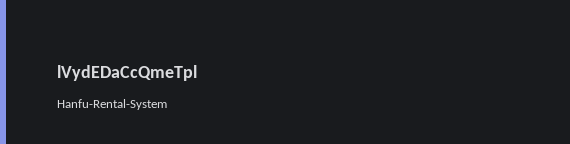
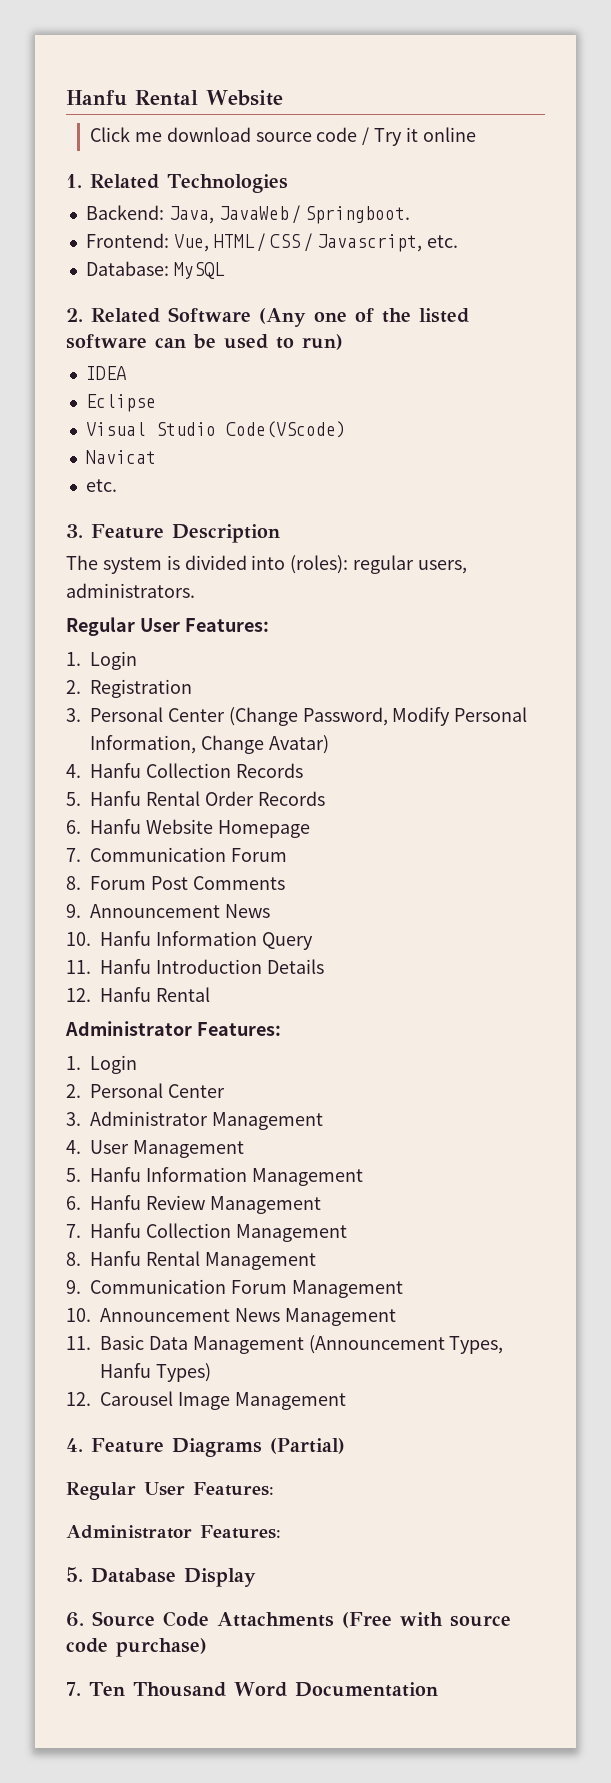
[57,65,197,81] [57,99,167,110] lVydEDaCcQmeTpl // Hanfu-Rental-System -> [66,90,283,106] [90,127,476,146] [66,174,288,193] [85,205,411,224] [85,233,458,252] [85,261,225,279] [66,307,469,327] [66,334,343,350] [85,366,126,380] [85,394,156,412] [85,421,346,438] [85,450,156,464] [85,479,117,492] [66,524,280,543] [66,555,468,574] [66,583,195,598] [66,617,269,636] [66,651,138,670] [66,679,193,698] [66,707,528,726] [90,735,329,754] [66,763,303,778] [66,791,325,806] [66,819,310,838] [66,847,287,862] [66,876,285,890] [66,904,270,918] [66,931,313,950] [66,959,324,974] [66,987,210,1002] [65,1021,281,1036] [66,1055,138,1074] [66,1083,225,1098] [66,1111,323,1130] [66,1140,244,1158] [66,1167,363,1186] [66,1195,321,1214] [66,1223,347,1242] [66,1251,316,1270] [66,1279,403,1298] [66,1308,396,1326] [66,1335,504,1354] [100,1363,211,1382] [66,1391,346,1410] [66,1438,345,1457] [66,1482,274,1500] [66,1525,281,1539] [66,1567,256,1587] [66,1611,511,1628] [66,1638,207,1657] [66,1682,438,1697] Hanfu Rental Website // Click me download source code / Try it online // 1. Related Technologies // Backend: Java, JavaWeb / Springboot. // Frontend: Vue, HTML / CSS / Javascript, etc. // Database: MySQL // 2. Related Software (Any one of the listed software can be used to run) // IDEA // Eclipse // Visual Studio Code(VScode) // Navicat // etc. // 3. Feature Description // The system is divided into (roles): regular users, administrators. // Regular User Features: // 1. Login // 2. Registration // 3. Personal Center (Change Password, Modify Personal Information, Change Avatar) // 4. Hanfu Collection Records // 5. Hanfu Rental Order Records // 6. Hanfu Website Homepage // 7. Communication Forum // 8. Forum Post Comments // 9. Announcement News // 10. Hanfu Information Query // 11. Hanfu Introduction Details // 12. Hanfu Rental // Administrator Features: // 1. Login // 2. Personal Center // 3. Administrator Management // 4. User Management // 5. Hanfu Information Management // 6. Hanfu Review Management // 7. Hanfu Collection Management // 8. Hanfu Rental Management // 9. Communication Forum Management // 10. Announcement News Management // 11. Basic Data Management (Announcement Types, Hanfu Types) // 12. Carousel Image Management // 4. Feature Diagrams (Partial) // Regular User Features: // Administrator Features: // 5. Database Display // 6. Source Code Attachments (Free with source code purchase) // 7. Ten Thousand Word Documentation

